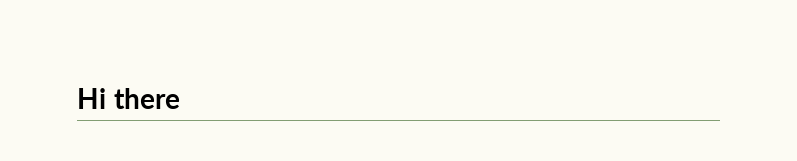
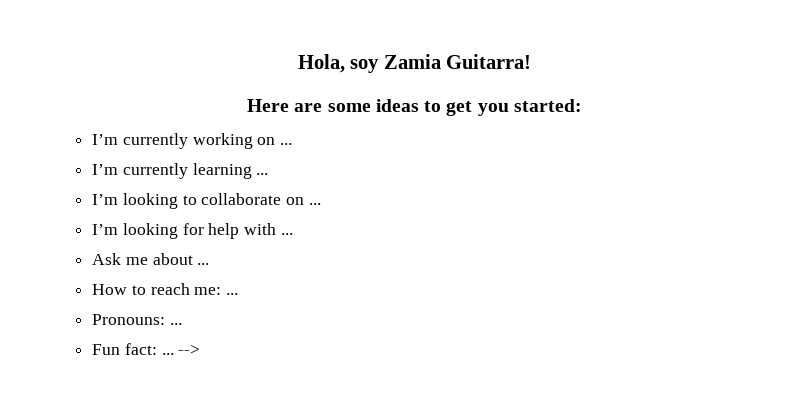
[77,88,180,109] Hi there -> [297,54,532,73] [247,99,582,116] [92,133,293,149] [92,163,269,179] [92,193,321,209] [92,223,293,239] [92,253,210,265] [92,283,239,295] [92,314,182,325] [92,343,201,355] Hola, soy Zamia Guitarra! // Here are some ideas to get you started: // I’m currently working on ... // I’m currently learning ... // I’m looking to collaborate on ... // I’m looking for help with ... // Ask me about ... // How to reach me: ... // Pronouns: ... // Fun fact: ... -->

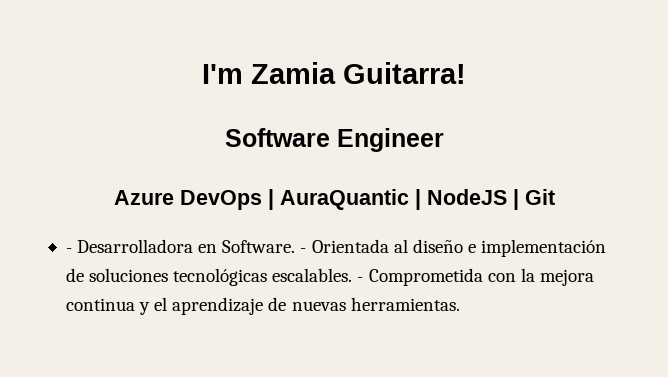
[297,54,380,73] Hola, soy -> [202,64,243,84] I'm
[247,99,582,116] [92,133,293,149] [92,163,269,179] [92,193,321,209] [92,223,293,239] [92,253,210,265] [92,283,239,295] [92,314,182,325] [92,343,201,355] Here are some ideas to get you started: // I’m currently working on ... // I’m currently learning ... // I’m looking to collaborate on ... // I’m looking for help with ... // Ask me about ... // How to reach me: ... // Pronouns: ... // Fun fact: ... --> -> [224,128,444,152] [113,189,555,210] [65,239,607,257] [65,268,594,286] [65,297,460,315] Software Engineer // Azure DevOps | AuraQuantic | NodeJS | Git // - Desarrolladora en Software. - Orientada al diseño e implementación de soluciones tecnológicas escalables. - Comprometida con la mejora continua y el aprendizaje de nuevas herramientas.

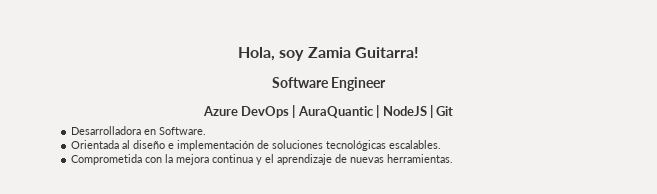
[202,64,243,84] I'm -> [238,47,305,61] Hola, soy
[65,248,72,253] - -> (454, 111) none
[300,248,307,253] - -> (207, 131) //
[357,277,364,282] - -> (442, 144) //

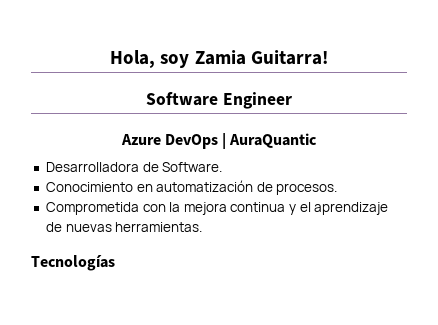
[376,105,454,118] | NodeJS | Git -> (318, 140) none
[144,129,157,135] en -> [142,162,159,172] de
[71,140,442,151] Orientada al diseño e implementación de soluciones tecnológicas escalables. -> [45,180,338,195] Conocimiento en automatización de procesos.
(454, 158) none -> [31,255,115,271] // Tecnologías

